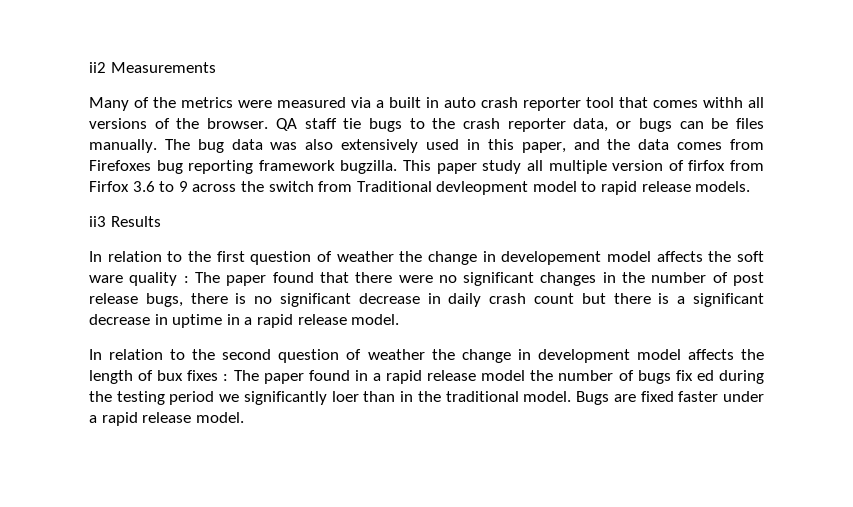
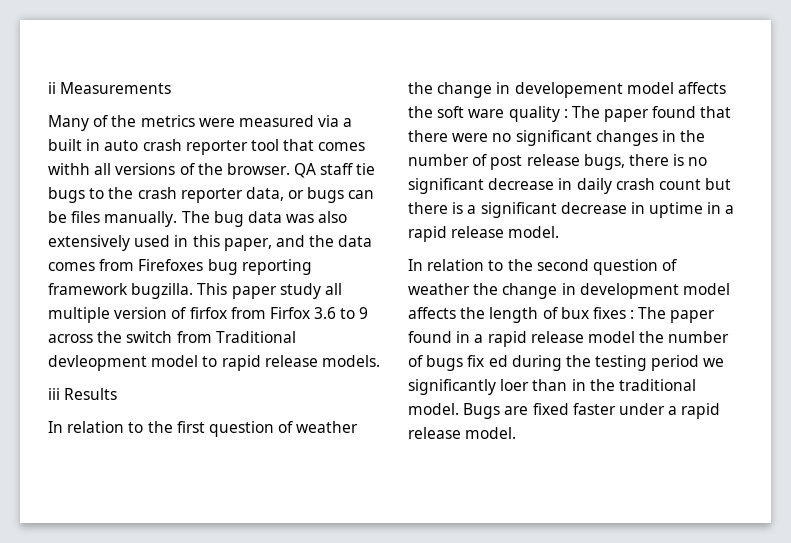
[89,62,106,73] ii2 -> [48,82,56,94] ii
[89,216,106,227] ii3 -> [48,388,60,400] iii

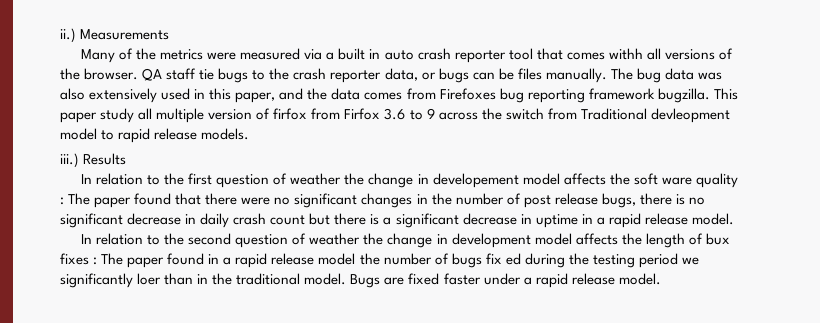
[48,82,56,94] ii -> [60,28,76,43] ii.)
[48,388,60,400] iii -> [60,153,79,168] iii.)

